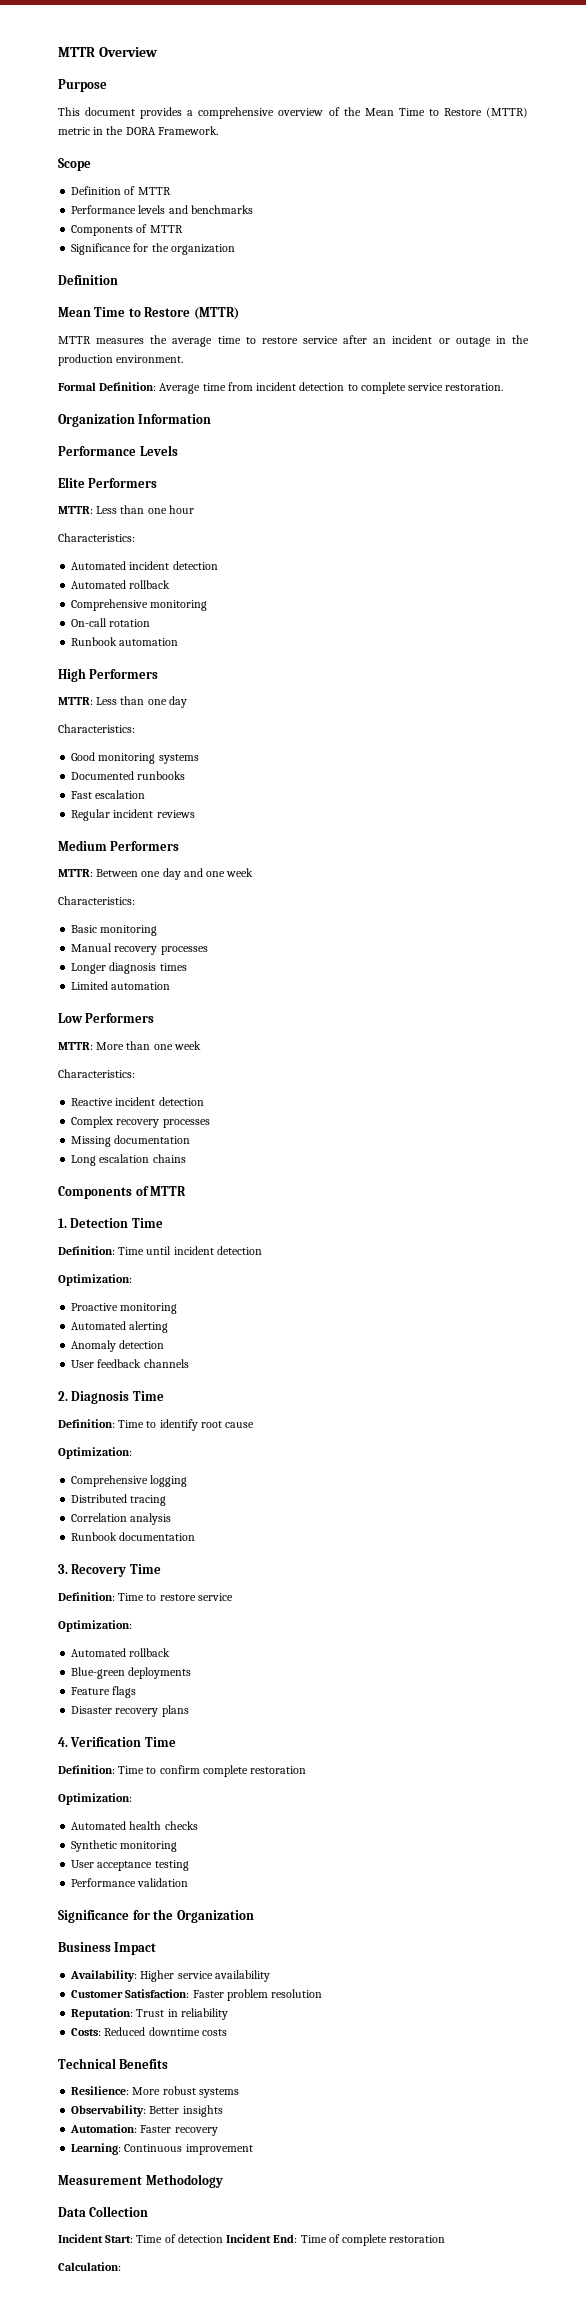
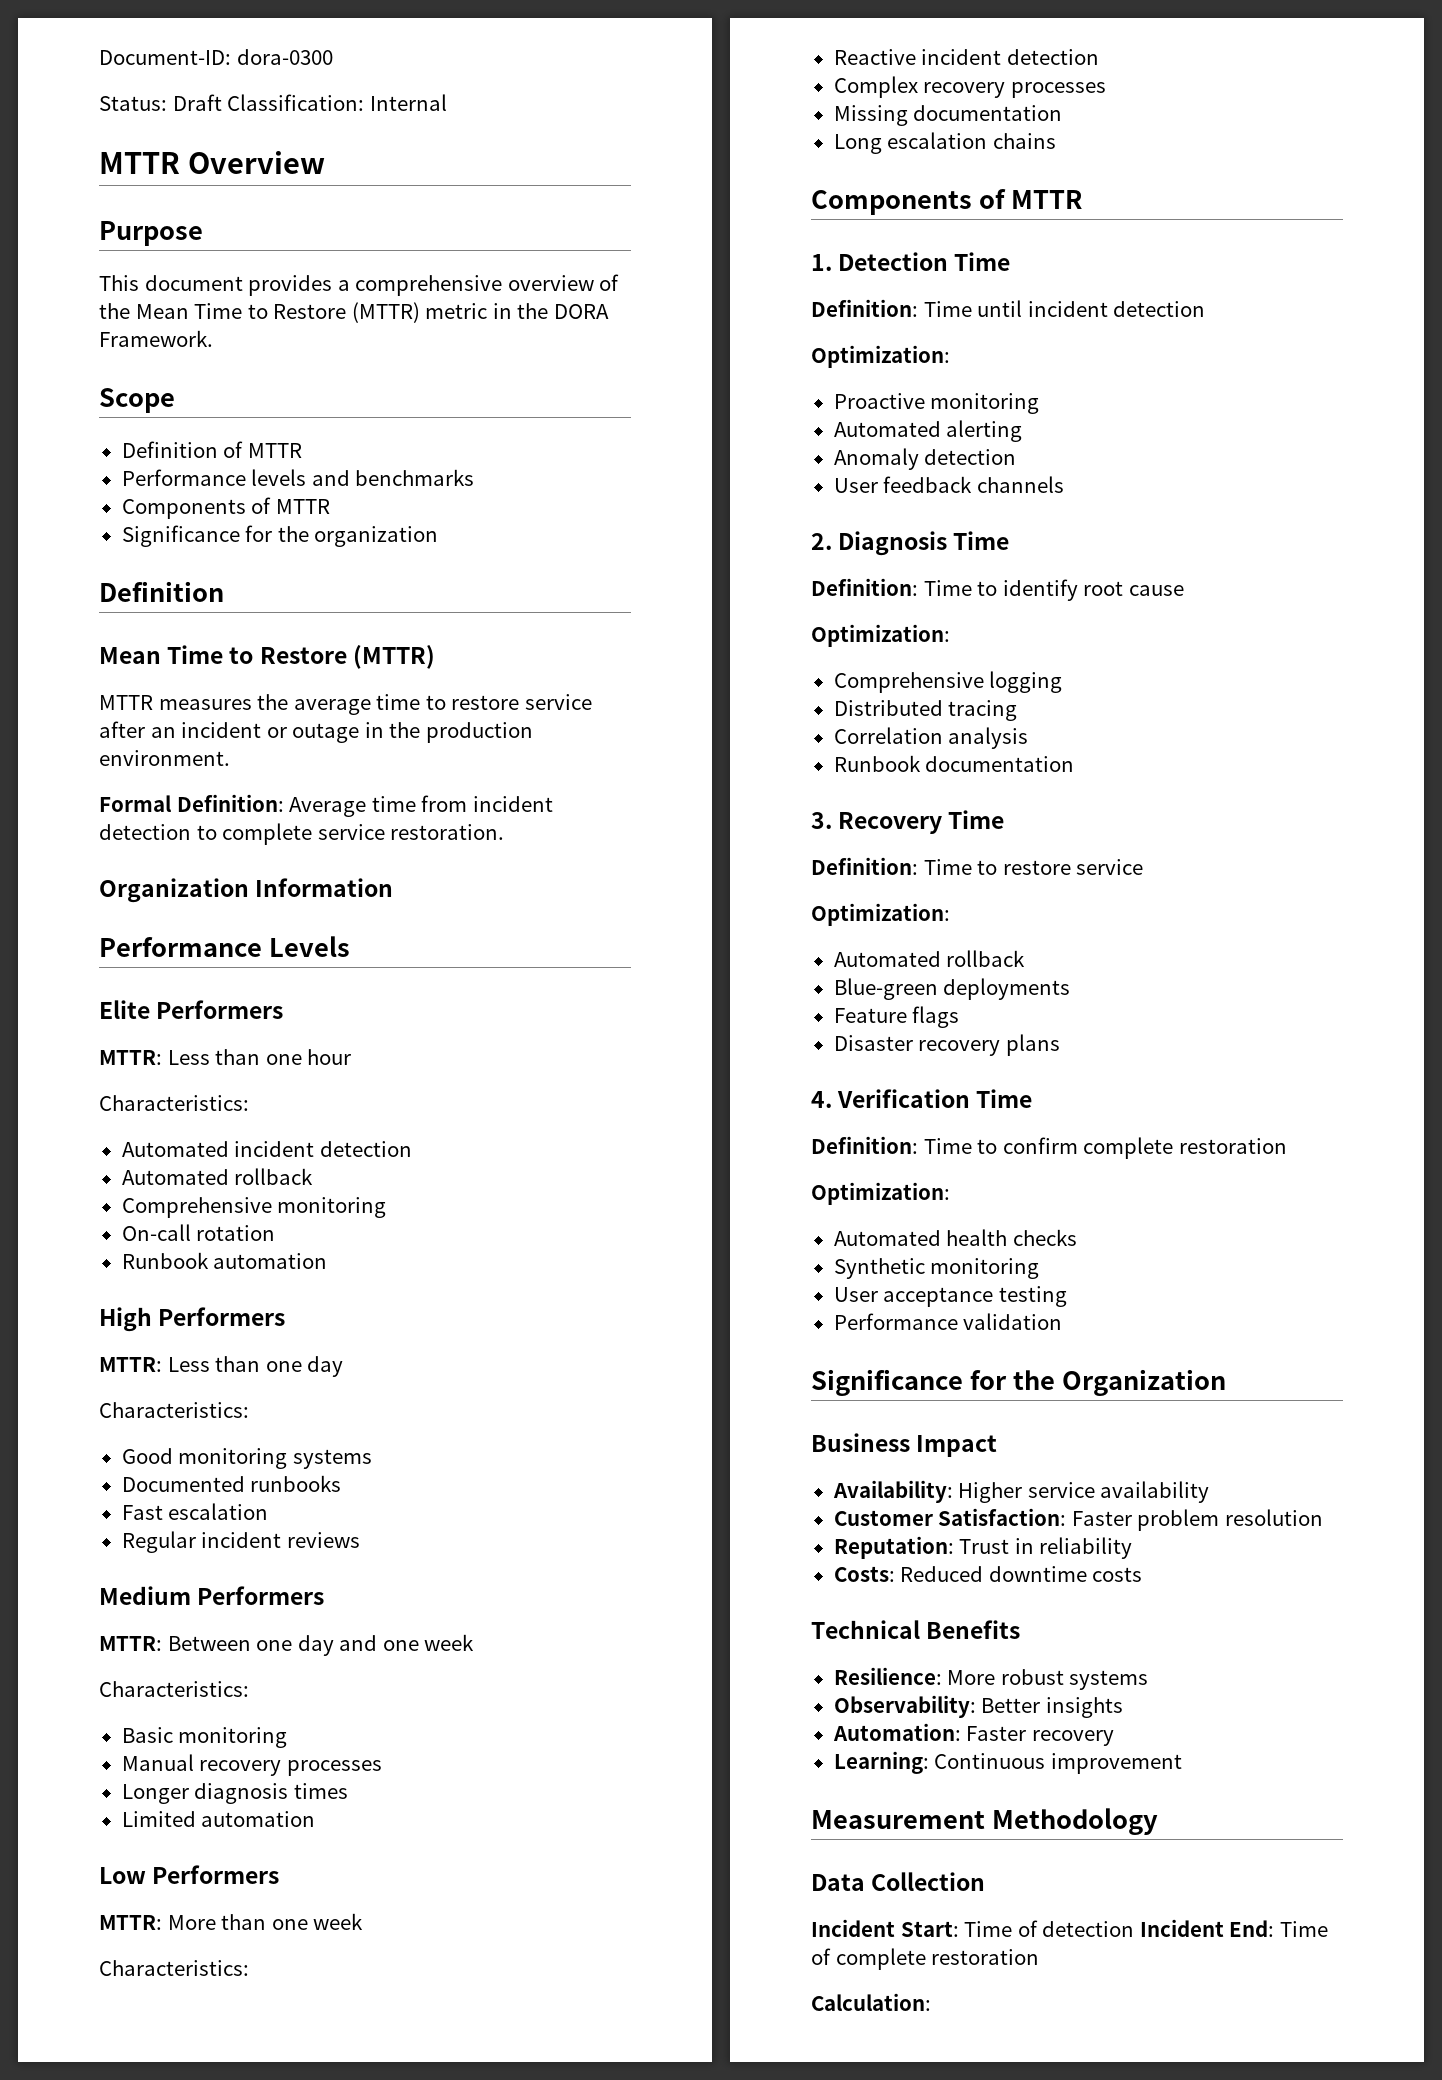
(58, 52) none -> [99,49,333,65] [99,94,447,111] Document-ID: dora-0300 // Status: Draft Classification: Internal //

